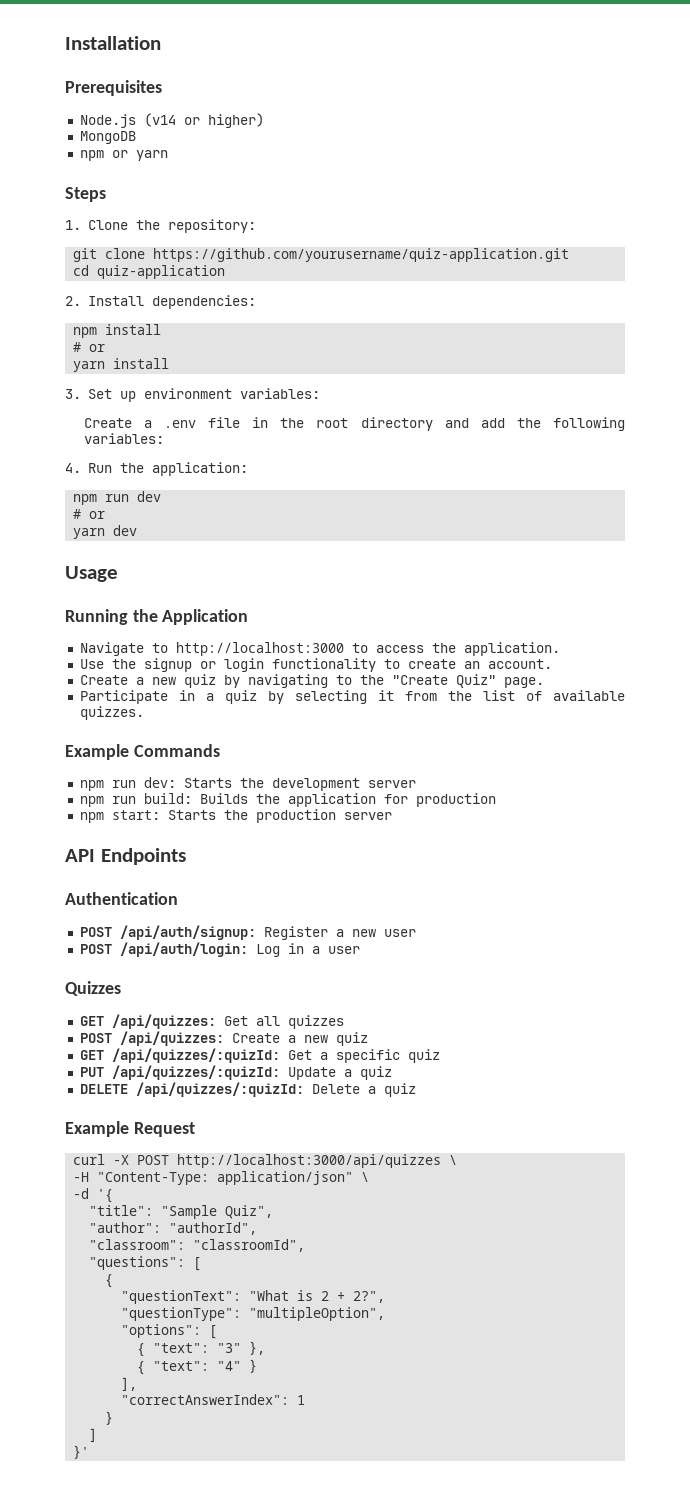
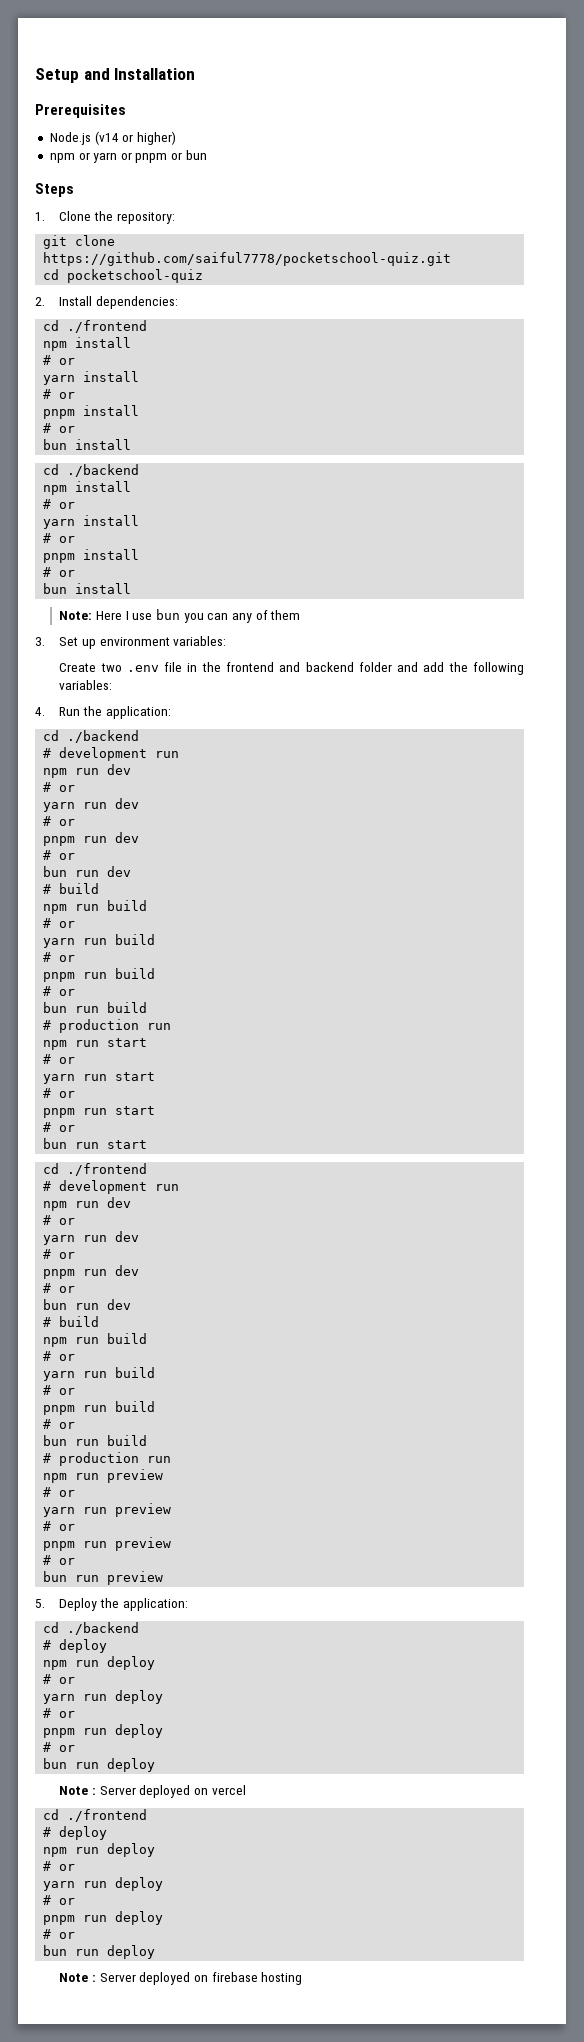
(65, 43) none -> [35,68,110,83] Setup and
[79,131,136,144] // MongoDB -> (176, 138) none
(168, 155) none -> [120,150,207,163] or pnpm or bun
[153,248,570,262] [73,265,226,279] https://github.com/yourusername/quiz-application.git // cd quiz-application -> [43,252,452,266] [43,269,204,283] https://github.com/saiful7778/pocketschool-quiz.git // cd pocketschool-quiz
[73,324,162,338] [73,342,106,352] [73,358,170,372] // npm install // # or // yarn install -> [43,320,148,333] [43,337,132,351] [43,355,76,365] [43,371,140,385] [43,389,76,399] [43,405,140,419] [43,423,76,433] [43,439,132,450] [43,464,140,477] [43,481,132,495] [43,499,76,509] [43,515,140,529] [43,533,76,543] [43,549,140,563] [43,567,76,577] [43,583,132,594] [59,609,301,623] // cd ./frontend // npm install // # or // yarn install // # or // pnpm install // # or // bun install // cd ./backend // npm install // # or // yarn install // # or // pnpm install // # or // bun install // Note: Here I use bun you can any of them
[143,420,152,428] a -> [100,663,122,672] two
[316,417,433,431] root directory -> [226,662,392,672] frontend and backend folder
[73,491,162,505] [73,509,106,519] [73,525,138,539] [65,566,118,582] [65,609,249,625] [79,642,560,656] [79,658,552,672] [79,674,544,688] [79,690,625,704] [79,706,144,720] [65,744,220,760] [79,777,416,791] [79,793,496,807] [79,809,392,823] [65,848,186,865] [65,892,178,905] [79,925,416,940] [79,942,360,957] [65,981,121,996] [79,1014,344,1029] [79,1031,368,1046] [79,1048,440,1063] [79,1065,392,1080] [79,1082,416,1097] [65,1121,195,1137] [73,1154,458,1168] [73,1171,370,1185] [73,1188,114,1203] [89,1205,274,1219] [89,1222,258,1235] [89,1239,306,1252] [89,1256,202,1271] [105,1274,114,1288] [121,1290,386,1304] [121,1307,386,1321] [121,1324,218,1339] [137,1341,266,1357] [137,1359,258,1375] [121,1377,138,1391] [121,1394,306,1405] [105,1411,114,1425] [89,1428,98,1442] [73,1445,90,1459] // npm run dev // # or // yarn dev // Usage // Running the Application // Navigate to http://localhost:3000 to access the application. // Use the signup or login functionality to create an account. // Create a new quiz by navigating to the "Create Quiz" page. // Participate in a quiz by selecting it from the list of available quizzes. // Example Commands // npm run dev: Starts the development server // npm run build: Builds the application for production // npm start: Starts the production server // API Endpoints // Authentication // POST /api/auth/signup: Register a new user // POST /api/auth/login: Log in a user // Quizzes // GET /api/quizzes: Get all quizzes // POST /api/quizzes: Create a new quiz // GET /api/quizzes/:quizId: Get a specific quiz // PUT /api/quizzes/:quizId: Update a quiz // DELETE /api/quizzes/:quizId: Delete a quiz // Example Request // curl -X POST http://localhost:3000/api/quizzes \ // -H "Content-Type: application/json" \ // -d '{ // "title": "Sample Quiz", // "author": "authorId", // "classroom": "classroomId", // "questions": [ // { // "questionText": "What is 2 + 2?", // "questionType": "multipleOption", // "options": [ // { "text": "3" }, // { "text": "4" } // ], // "correctAnswerIndex": 1 // } // ] // }' -> [43,730,140,743] [43,747,180,761] [43,764,132,778] [43,782,76,792] [43,798,140,812] [43,816,76,826] [43,832,140,846] [43,850,76,860] [43,866,132,877] [43,883,100,894] [43,900,148,914] [43,918,76,928] [43,934,156,948] [43,952,76,962] [43,968,156,982] [43,986,76,996] [43,1002,148,1013] [43,1019,172,1033] [43,1038,148,1050] [43,1054,76,1064] [43,1072,156,1084] [43,1088,76,1098] [43,1106,156,1118] [43,1122,76,1132] [43,1138,148,1149] [43,1163,148,1176] [43,1180,180,1194] [43,1197,132,1211] [43,1215,76,1225] [43,1231,140,1245] [43,1249,76,1259] [43,1265,140,1279] [43,1283,76,1293] [43,1299,132,1310] [43,1316,100,1327] [43,1333,148,1347] [43,1351,76,1361] [43,1367,156,1381] [43,1385,76,1395] [43,1401,156,1415] [43,1419,76,1429] [43,1435,148,1446] [43,1452,172,1466] [43,1469,164,1483] [43,1487,76,1497] [43,1503,172,1517] [43,1521,76,1531] [43,1537,172,1551] [43,1555,76,1565] [43,1571,164,1585] [35,1598,188,1611] [43,1622,140,1635] [43,1639,108,1653] [43,1656,156,1670] [43,1674,76,1684] [43,1690,164,1704] [43,1708,76,1718] [43,1724,164,1738] [43,1742,76,1752] [43,1758,156,1772] [59,1785,246,1798] [43,1809,148,1822] [43,1826,108,1840] [43,1843,156,1857] [43,1861,76,1871] [43,1877,164,1891] [43,1895,76,1905] [43,1911,164,1925] [43,1929,76,1939] [43,1945,156,1959] [59,1972,303,1985] // cd ./backend // # development run // npm run dev // # or // yarn run dev // # or // pnpm run dev // # or // bun run dev // # build // npm run build // # or // yarn run build // # or // pnpm run build // # or // bun run build // # production run // npm run start // # or // yarn run start // # or // pnpm run start // # or // bun run start // cd ./frontend // # development run // npm run dev // # or // yarn run dev // # or // pnpm run dev // # or // bun run dev // # build // npm run build // # or // yarn run build // # or // pnpm run build // # or // bun run build // # production run // npm run preview // # or // yarn run preview // # or // pnpm run preview // # or // bun run preview // 5. Deploy the application: // cd ./backend // # deploy // npm run deploy // # or // yarn run deploy // # or // pnpm run deploy // # or // bun run deploy // Note : Server deployed on vercel // cd ./frontend // # deploy // npm run deploy // # or // yarn run deploy // # or // pnpm run deploy // # or // bun run deploy // Note : Server deployed on firebase hosting

